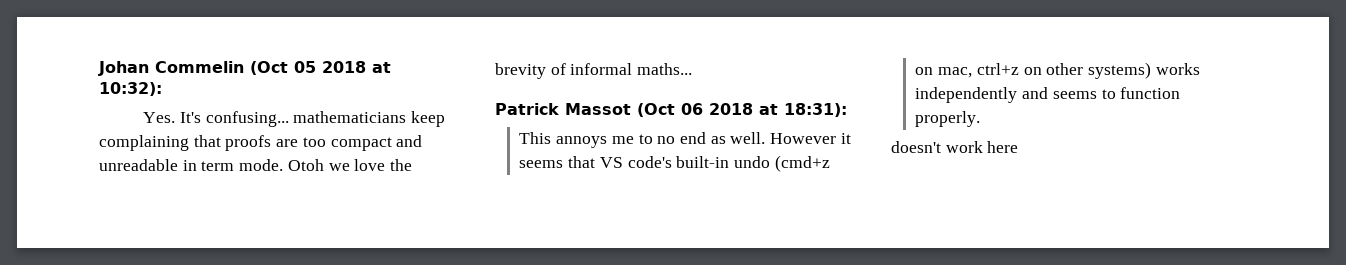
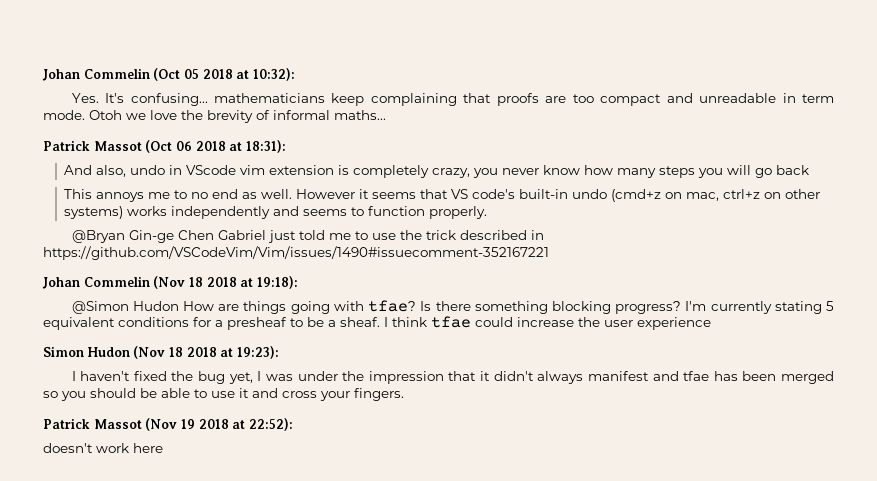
(847, 110) none -> [64,165,810,178] // And also, undo in VScode vim extension is completely crazy, you never know how many steps you will go back
(981, 119) none -> [71,230,544,243] [43,246,549,260] [42,276,298,289] [71,300,834,314] [43,316,711,330] [43,346,279,359] [71,371,834,384] [43,388,404,401] [43,418,293,431] // @Bryan Gin-ge Chen Gabriel just told me to use the trick described in https://github.com/VSCodeVim/Vim/issues/1490#issuecomment-352167221 // Johan Commelin (Nov 18 2018 at 19:18): // @Simon Hudon How are things going with tfae? Is there something blocking progress? I'm currently stating 5 equivalent conditions for a presheaf to be a sheaf. I think tfae could increase the user experience // Simon Hudon (Nov 18 2018 at 19:23): // I haven't fixed the bug yet, I was under the impression that it didn't always manifest and tfae has been merged so you should be able to use it and cross your fingers. // Patrick Massot (Nov 19 2018 at 22:52):

